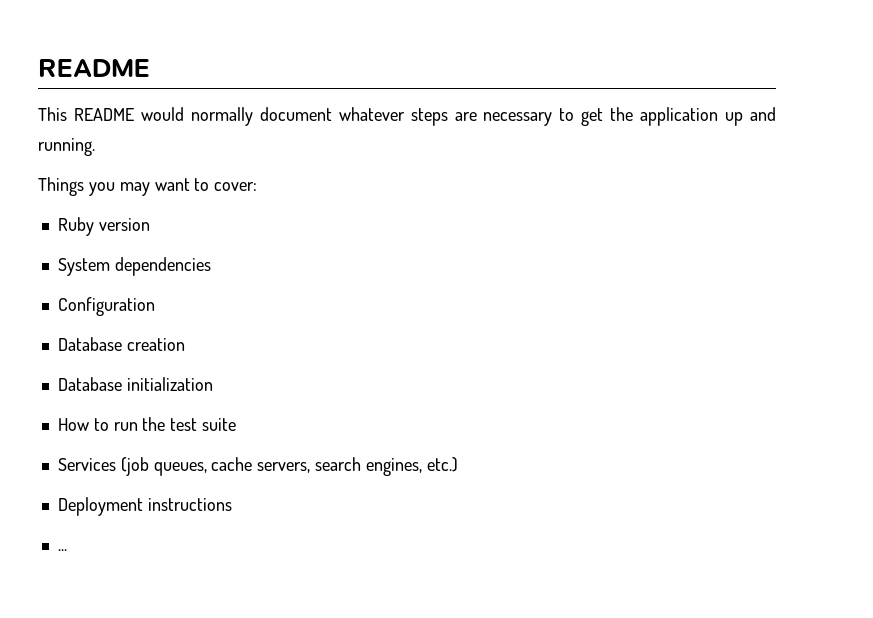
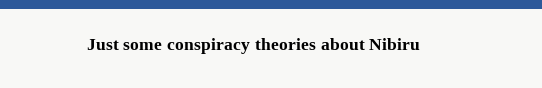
[38,59,150,77] [38,107,777,126] [38,138,95,156] [38,177,258,196] [57,217,150,236] [57,257,211,276] [57,297,155,316] [57,337,185,351] [57,377,213,391] [57,417,237,431] [57,457,458,476] [57,497,232,516] [57,549,67,551] README // This README would normally document whatever steps are necessary to get the application up and running. // Things you may want to cover: // Ruby version // System dependencies // Configuration // Database creation // Database initialization // How to run the test suite // Services (job queues, cache servers, search engines, etc.) // Deployment instructions // ... -> [86,38,421,54] Just some conspiracy theories about Nibiru

